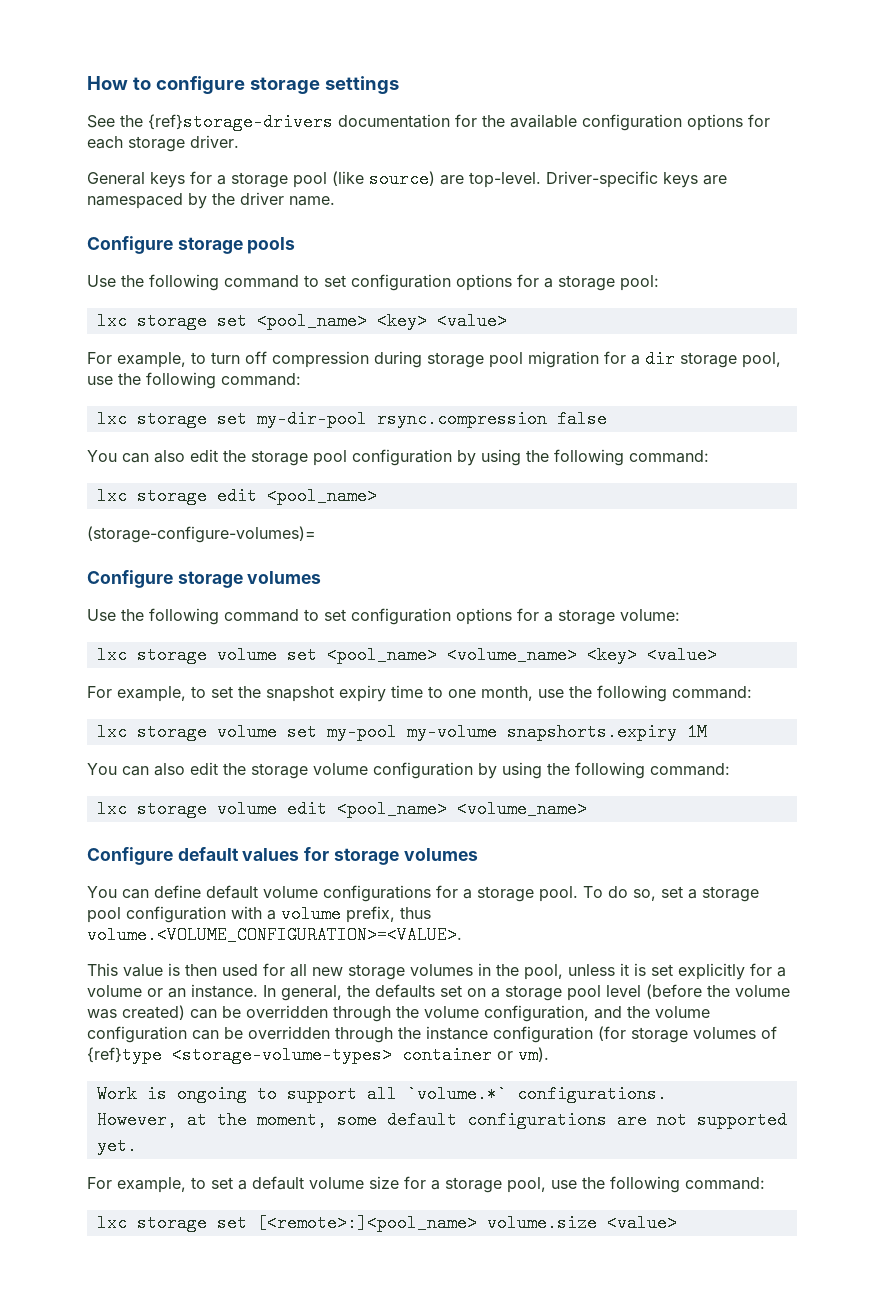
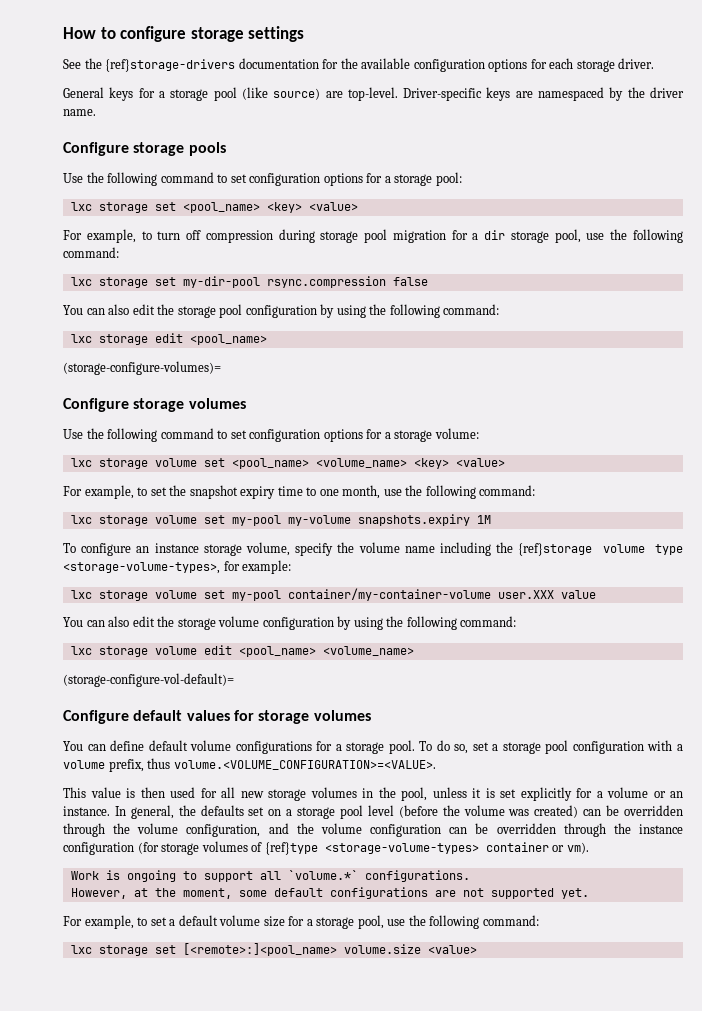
[506,723,677,741] snapshorts.expiry -> [357,514,470,526] snapshots.expiry
(707, 732) none -> [63,542,684,556] [63,560,292,574] [70,588,596,601] // To configure an instance storage volume, specify the volume name including the {ref}storage volume type <storage-volume-types>, for example: // lxc storage volume set my-pool container/my-container-volume user.XXX value
(587, 809) none -> [63,673,234,687] // (storage-configure-vol-default)=

